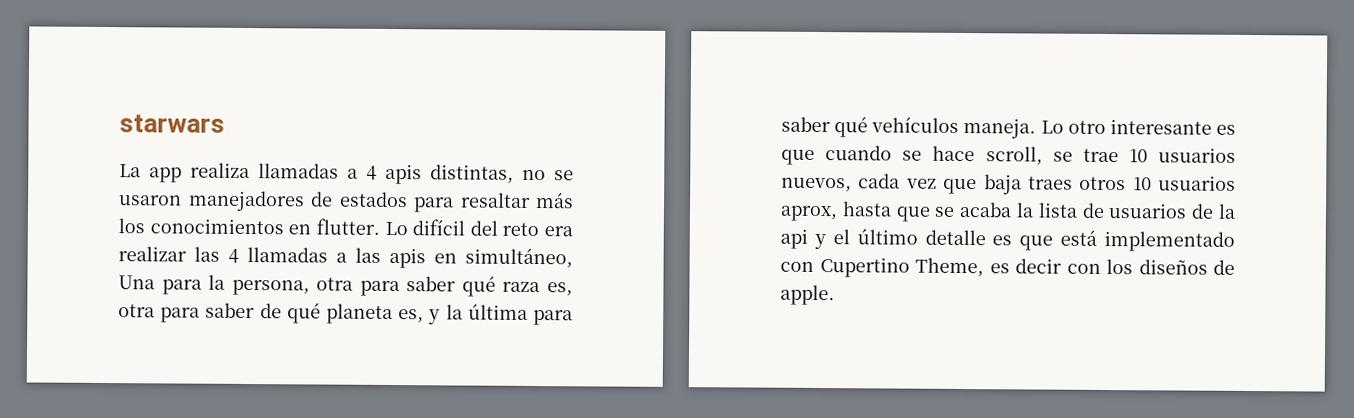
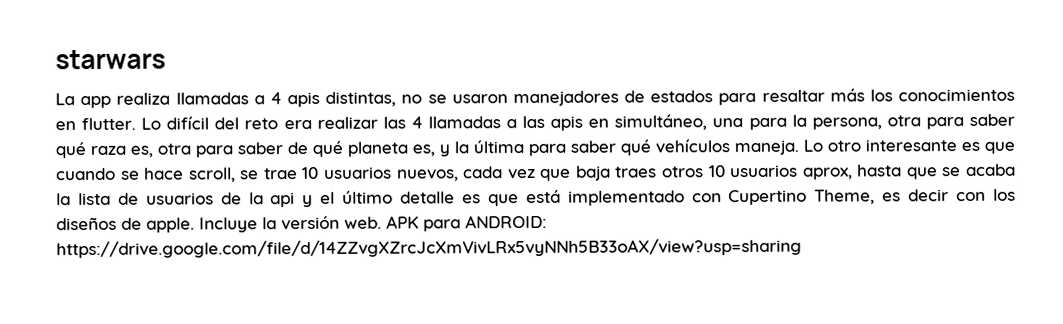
[118,275,155,290] Una -> [712,118,744,128] una
(835, 295) none -> [199,214,547,233] [56,237,802,259] Incluye la versión web. APK para ANDROID: https://drive.google.com/file/d/14ZZvgXZrcJcXmVivLRx5vyNNh5B33oAX/view?usp=sharing

